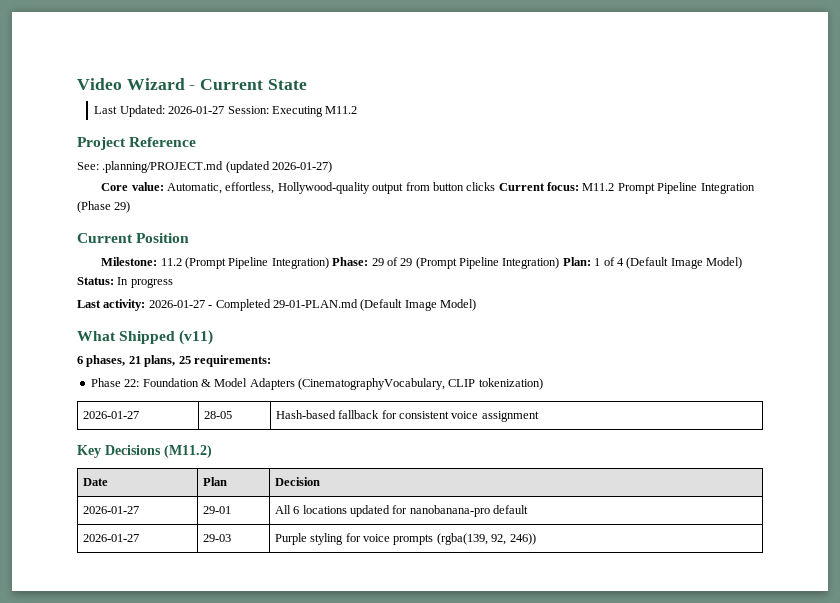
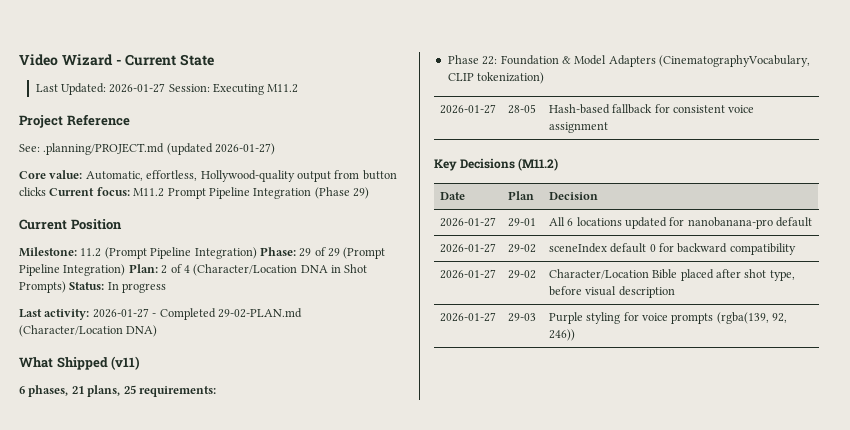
[594,258,601,266] 1 -> [161,265,168,274] 2
[626,257,743,269] (Default Image Model) -> [193,264,368,276] [19,281,66,293] (Character/Location DNA in Shot Prompts)
[272,299,476,311] 29-01-PLAN.md (Default Image Model) -> [217,308,302,318] [19,325,158,337] 29-02-PLAN.md (Character/Location DNA)
(529, 509) none -> [439,243,496,253] [507,244,536,253] [548,243,796,255] [439,269,496,279] [507,270,536,279] [548,269,795,281] [548,286,675,298] // 2026-01-27 | 29-02 | sceneIndex default 0 for backward compatibility // 2026-01-27 | 29-02 | Character/Location Bible placed after shot type, before visual description

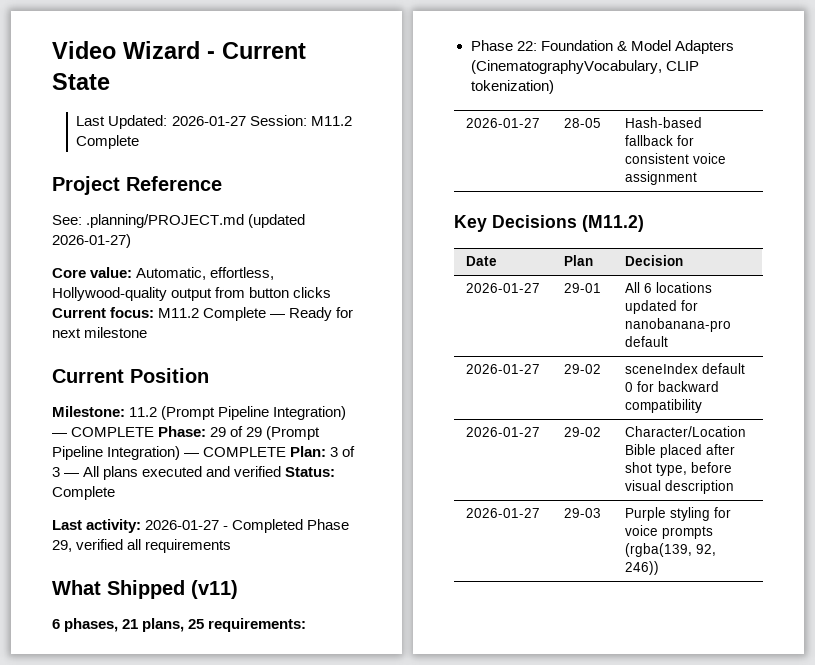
[213,83,299,95] Executing M11.2 -> [310,116,352,126] [76,135,140,149] M11.2 Complete
[167,187,369,199] Prompt Pipeline Integration (Phase 29) -> [203,307,354,321] [52,327,148,338] Complete — Ready for next milestone
(257, 253) none -> [52,427,155,437] — COMPLETE
[128,264,368,276] [19,281,167,293] Plan: 2 of 4 (Character/Location DNA in Shot Prompts) Status: In progress -> [184,446,356,457] [52,466,336,480] [52,486,115,500] — COMPLETE Plan: 3 of 3 — All plans executed and verified Status: Complete
[217,308,302,318] [19,325,158,337] 29-02-PLAN.md (Character/Location DNA) -> [307,519,350,530] [52,539,232,553] Phase 29, verified all requirements

